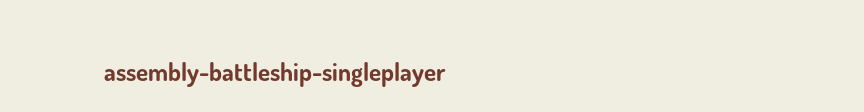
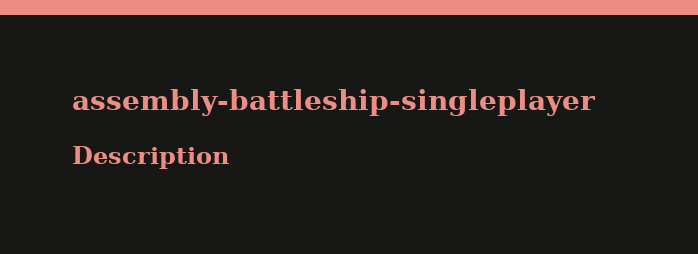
(446, 74) none -> [72,146,229,169] // Description

